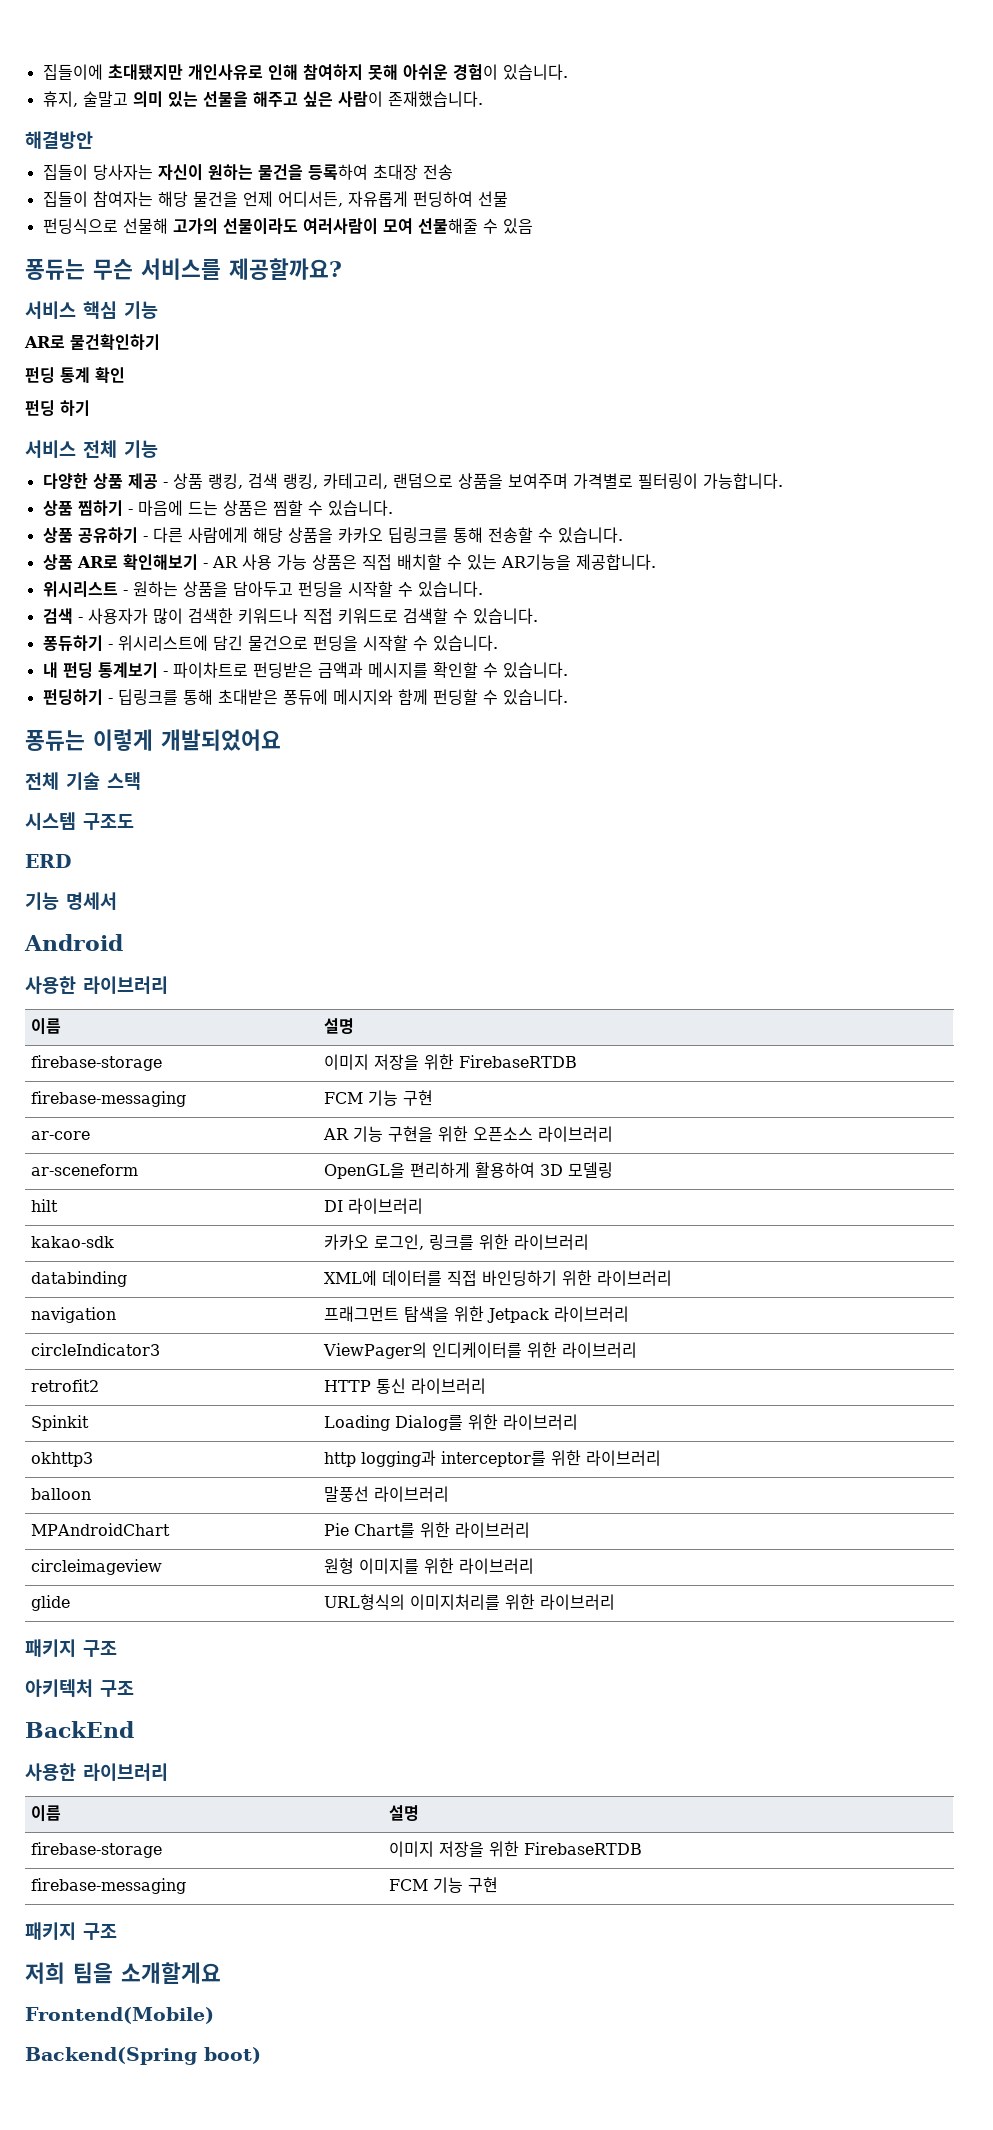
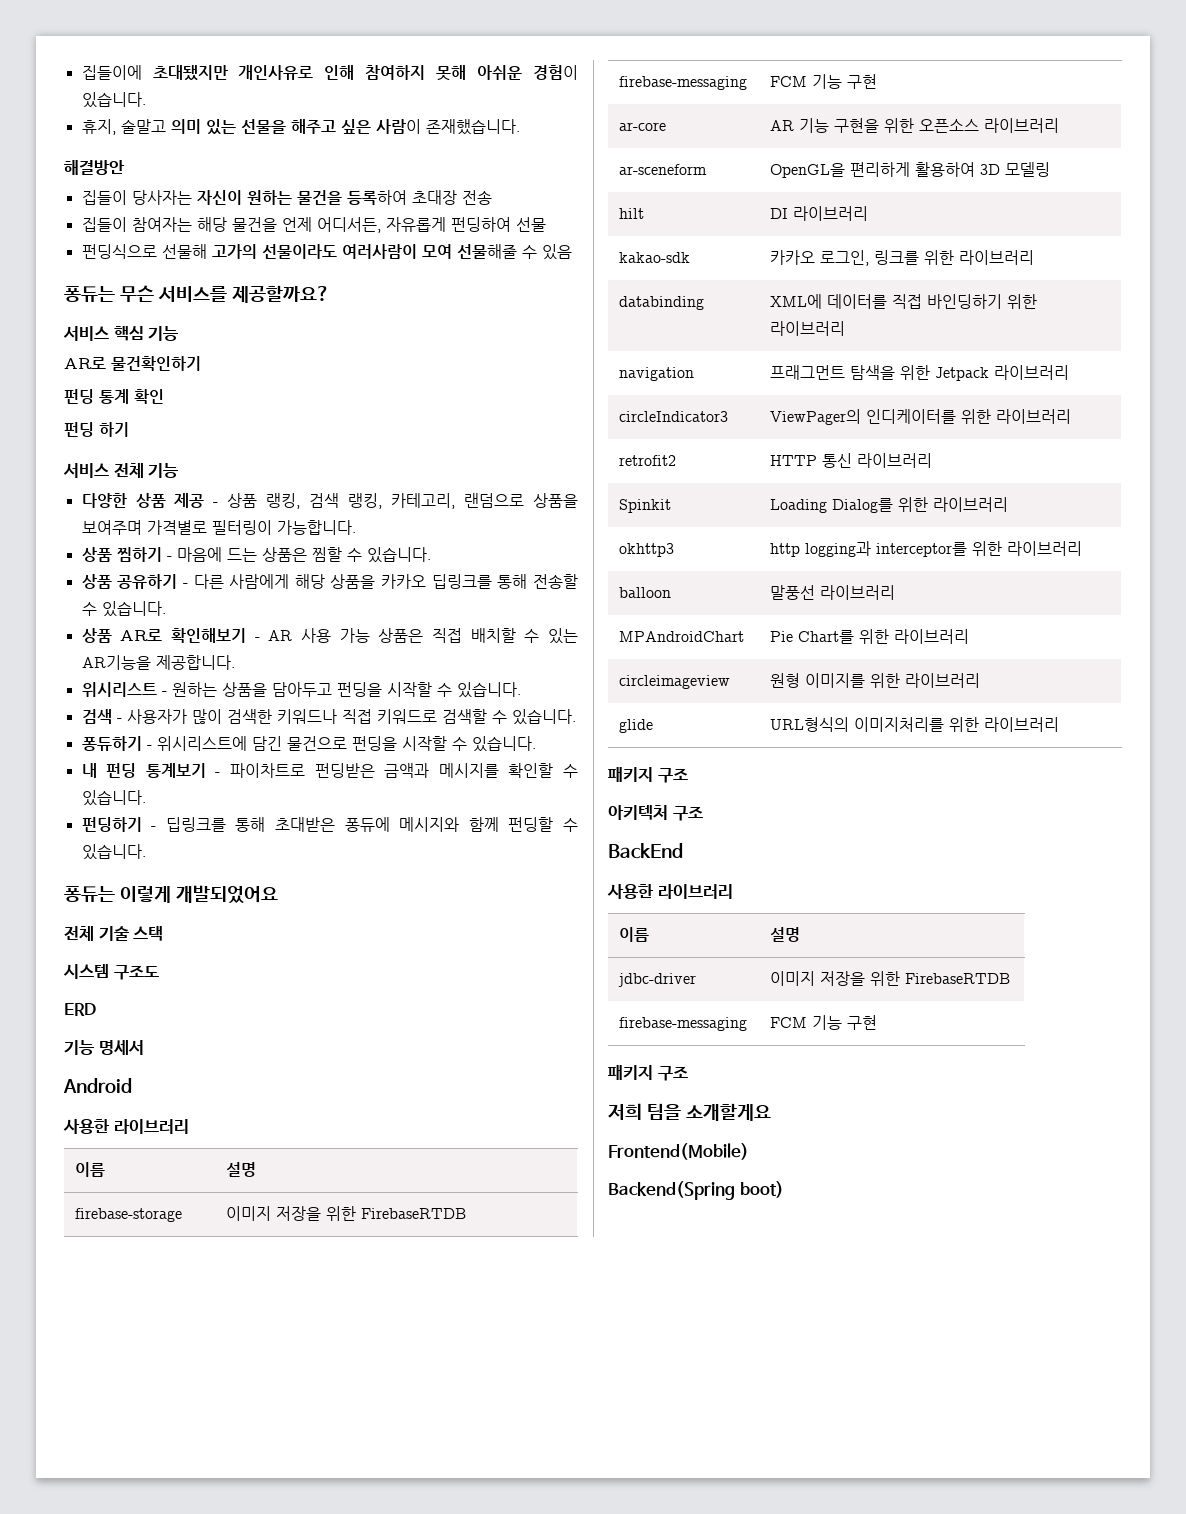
[31,1842,163,1858] firebase-storage -> [618,973,697,987] jdbc-driver

